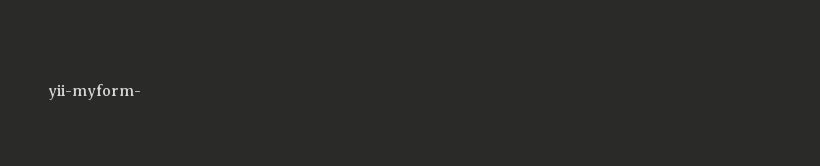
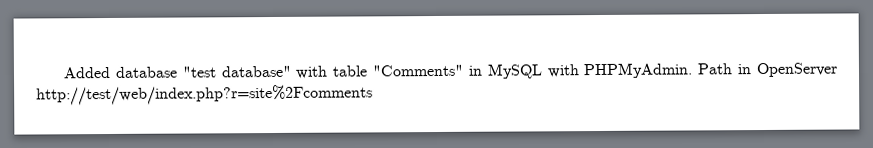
[48,84,141,100] yii-myform- -> [63,62,838,79] [36,84,373,106] Added database "test database" with table "Comments" in MySQL with PHPMyAdmin. Path in OpenServer http://test/web/index.php?r=site%2Fcomments

